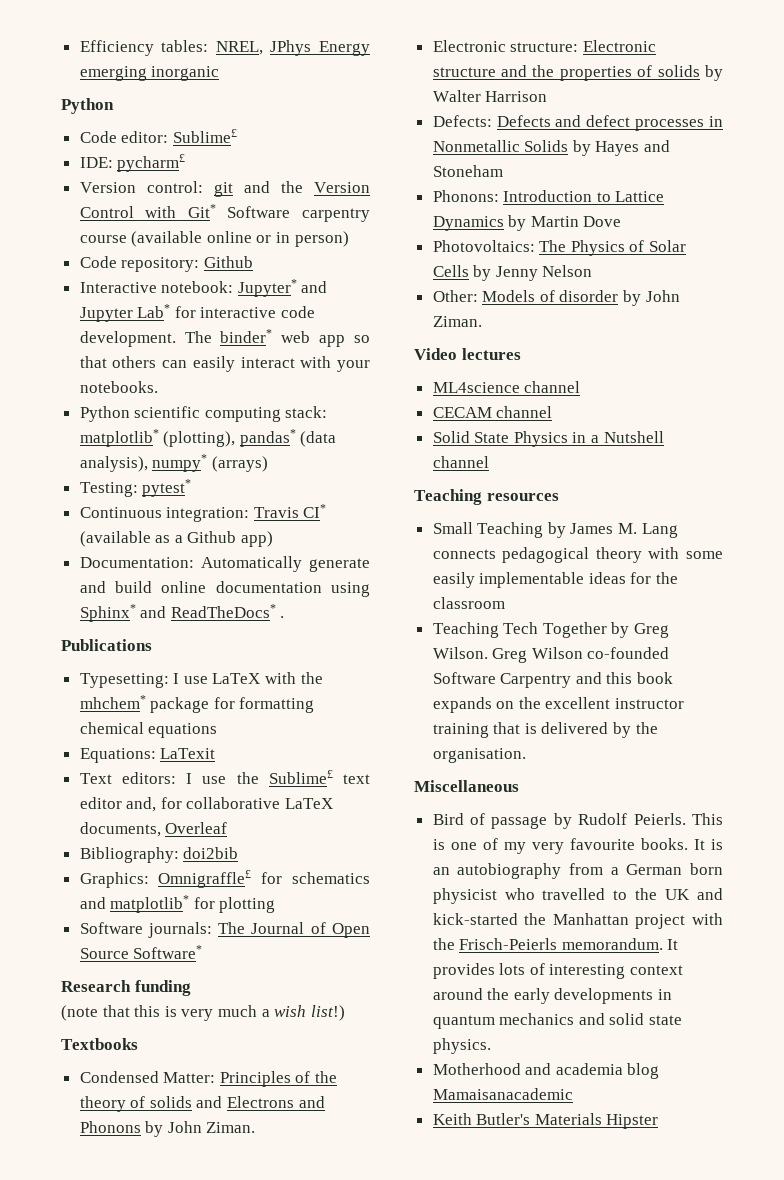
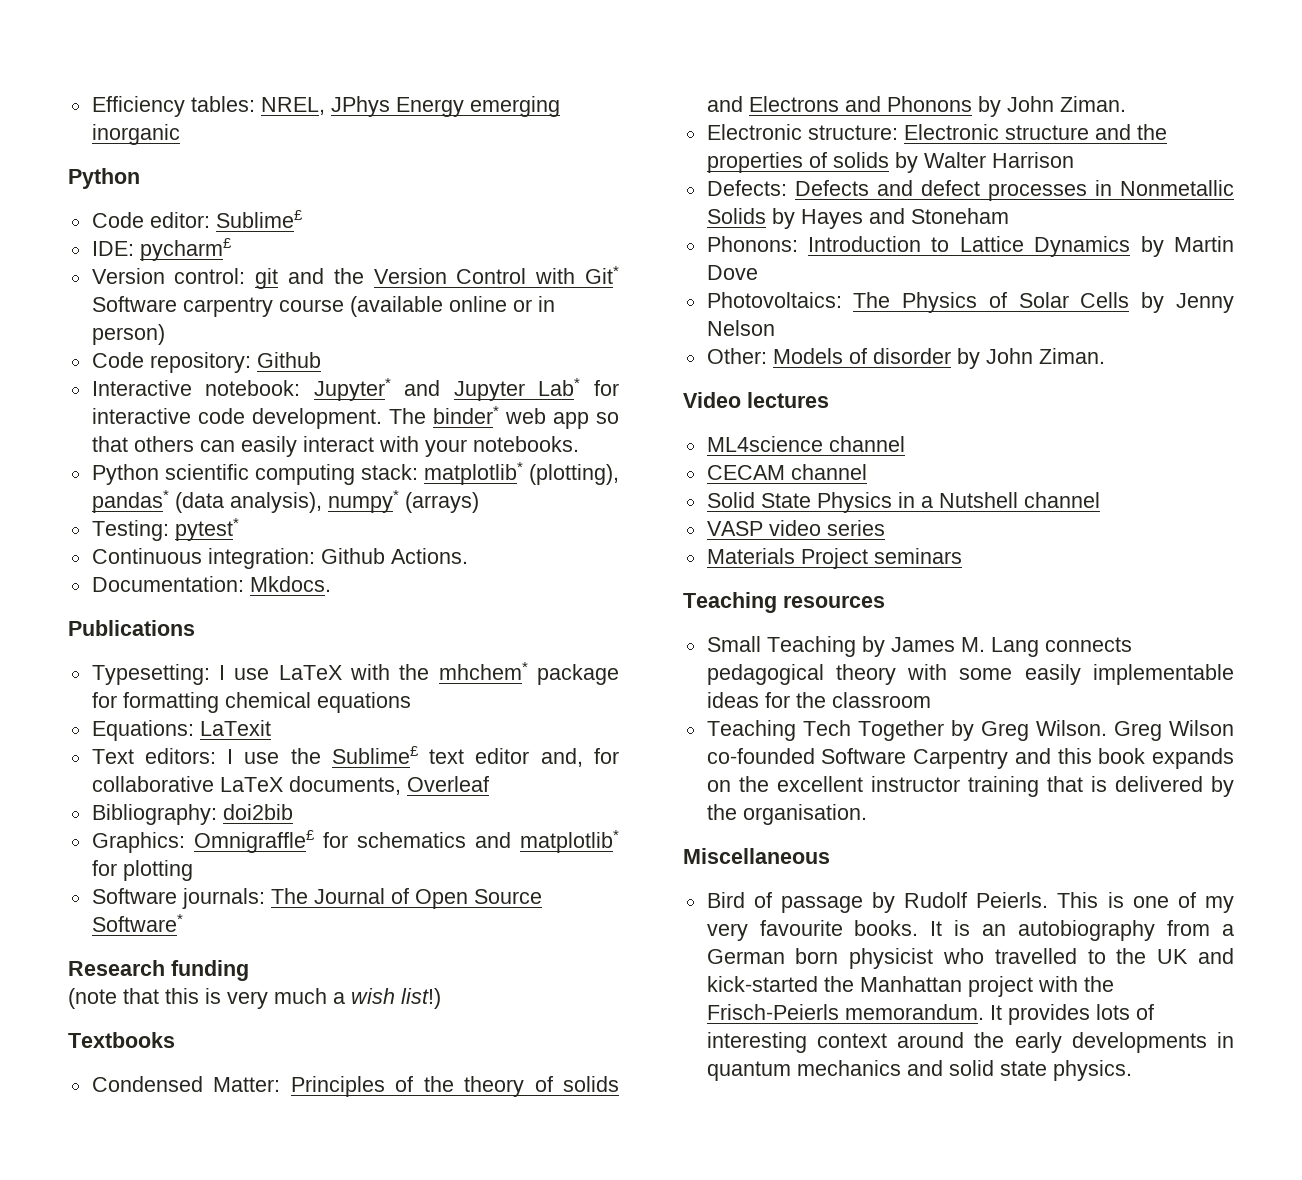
[253,504,327,518] [79,531,274,547] [79,556,370,572] [79,581,370,597] [79,604,285,622] Travis CI* (available as a Github app) // Documentation: Automatically generate and build online documentation using Sphinx* and ReadTheDocs* . -> [320,548,468,564] [91,576,331,592] Github Actions. // Documentation: Mkdocs.
(489, 462) none -> [706,520,885,536] [706,548,962,569] // VASP video series // Materials Project seminars
[432,1063,660,1079] [432,1088,573,1100] [432,1113,659,1129] // Motherhood and academia blog Mamaisanacademic // Keith Butler's Materials Hipster -> (1132, 1070) none

